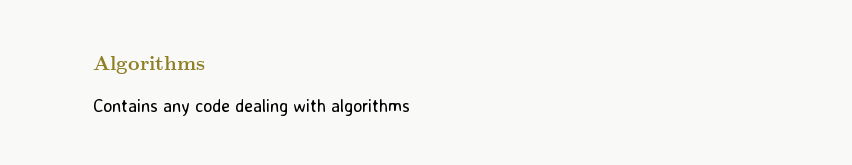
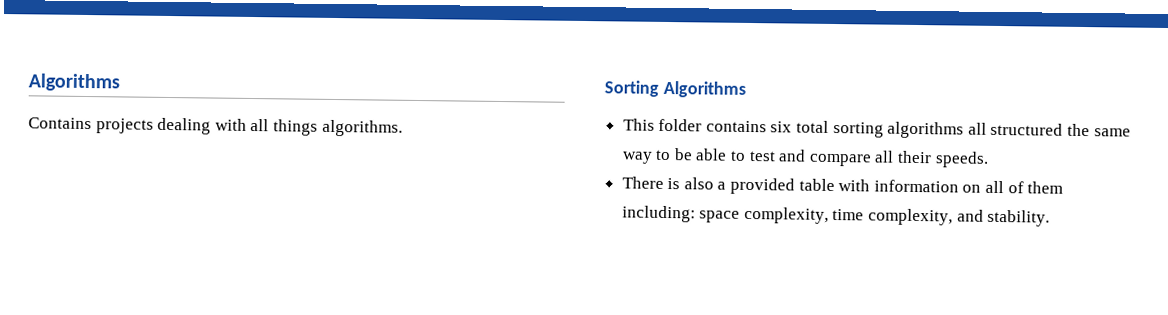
[163,99,410,116] any code dealing with algorithms -> [95,117,403,137] [604,80,746,98] [622,118,1131,139] [621,148,989,168] [621,176,1064,195] [621,205,1051,227] projects dealing with all things algorithms. // Sorting Algorithms // This folder contains six total sorting algorithms all structured the same way to be able to test and compare all their speeds. // There is also a provided table with information on all of them including: space complexity, time complexity, and stability.

